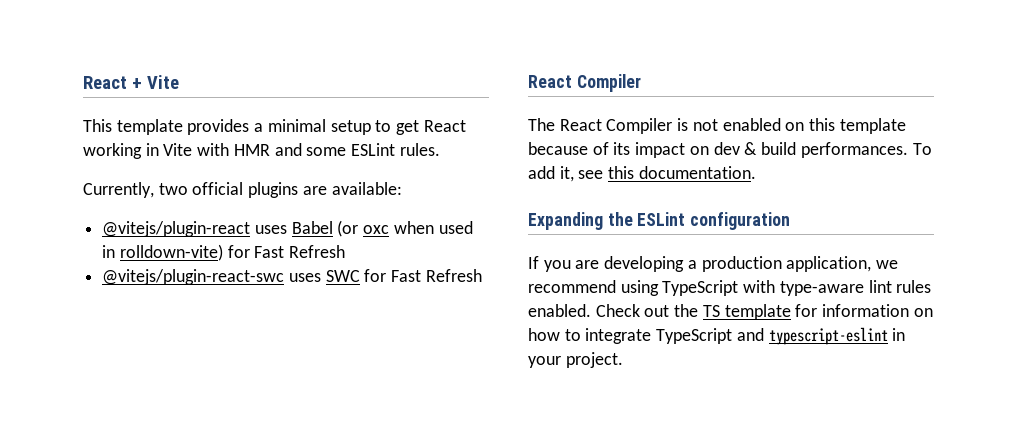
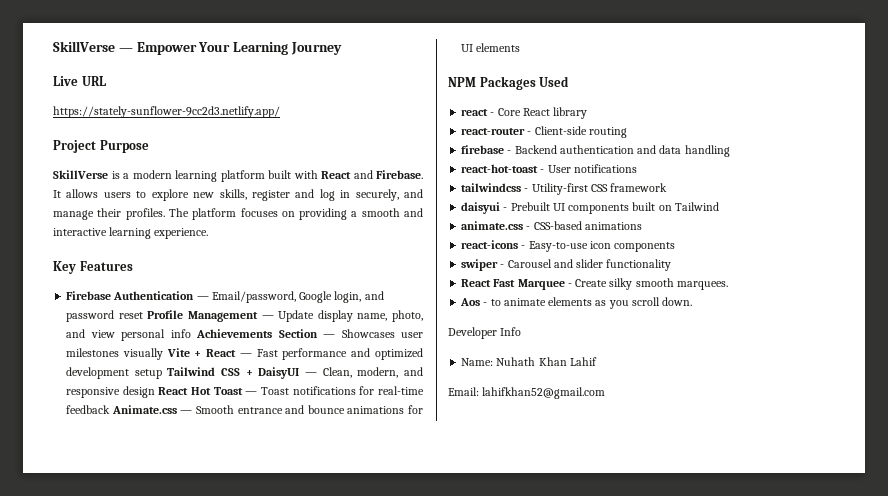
[83,75,179,89] [83,119,466,135] [83,143,440,159] [83,182,402,198] [102,220,473,237] [102,244,346,261] [102,269,482,285] [528,74,641,92] [528,118,906,134] [528,142,932,158] [528,166,756,182] [528,212,791,230] [528,256,899,272] [528,280,932,296] [528,304,933,320] [528,327,906,345] [528,352,623,368] React + Vite // This template provides a minimal setup to get React working in Vite with HMR and some ESLint rules. // Currently, two official plugins are available: // @vitejs/plugin-react uses Babel (or oxc when used in rolldown-vite) for Fast Refresh // @vitejs/plugin-react-swc uses SWC for Fast Refresh // React Compiler // The React Compiler is not enabled on this template because of its impact on dev & build performances. To add it, see this documentation. // Expanding the ESLint configuration // If you are developing a production application, we recommend using TypeScript with type-aware lint rules enabled. Check out the TS template for information on how to integrate TypeScript and typescript-eslint in your project. -> [53,41,342,55] [53,76,106,86] [53,106,280,118] [53,140,149,153] [53,170,423,182] [53,189,424,201] [53,208,424,220] [53,227,209,239] [53,261,133,274] [66,291,384,303] [66,310,423,322] [66,329,424,341] [66,348,423,360] [66,367,423,379] [66,386,424,398] [66,405,423,414] [461,43,521,52] [448,76,570,90] [461,107,588,119] [461,126,627,138] [461,145,730,157] [461,164,637,173] [461,183,668,195] [461,202,719,214] [461,221,642,230] [461,240,676,252] [461,259,672,271] [461,278,728,290] [460,297,693,309] [448,327,522,339] [461,357,597,366] [448,387,606,399] SkillVerse — Empower Your Learning Journey // Live URL // https://stately-sunflower-9cc2d3.netlify.app/ // Project Purpose // SkillVerse is a modern learning platform built with React and Firebase. It allows users to explore new skills, register and log in securely, and manage their profiles. The platform focuses on providing a smooth and interactive learning experience. // Key Features // Firebase Authentication — Email/password, Google login, and password reset Profile Management — Update display name, photo, and view personal info Achievements Section — Showcases user milestones visually Vite + React — Fast performance and optimized development setup Tailwind CSS + DaisyUI — Clean, modern, and responsive design React Hot Toast — Toast notifications for real-time feedback Animate.css — Smooth entrance and bounce animations for UI elements // NPM Packages Used // react - Core React library // react-router - Client-side routing // firebase - Backend authentication and data handling // react-hot-toast - User notifications // tailwindcss - Utility-first CSS framework // daisyui - Prebuilt UI components built on Tailwind // animate.css - CSS-based animations // react-icons - Easy-to-use icon components // swiper - Carousel and slider functionality // React Fast Marquee - Create silky smooth marquees. // Aos - to animate elements as you scroll down. // Developer Info // Name: Nuhath Khan Lahif // Email: lahifkhan52@gmail.com

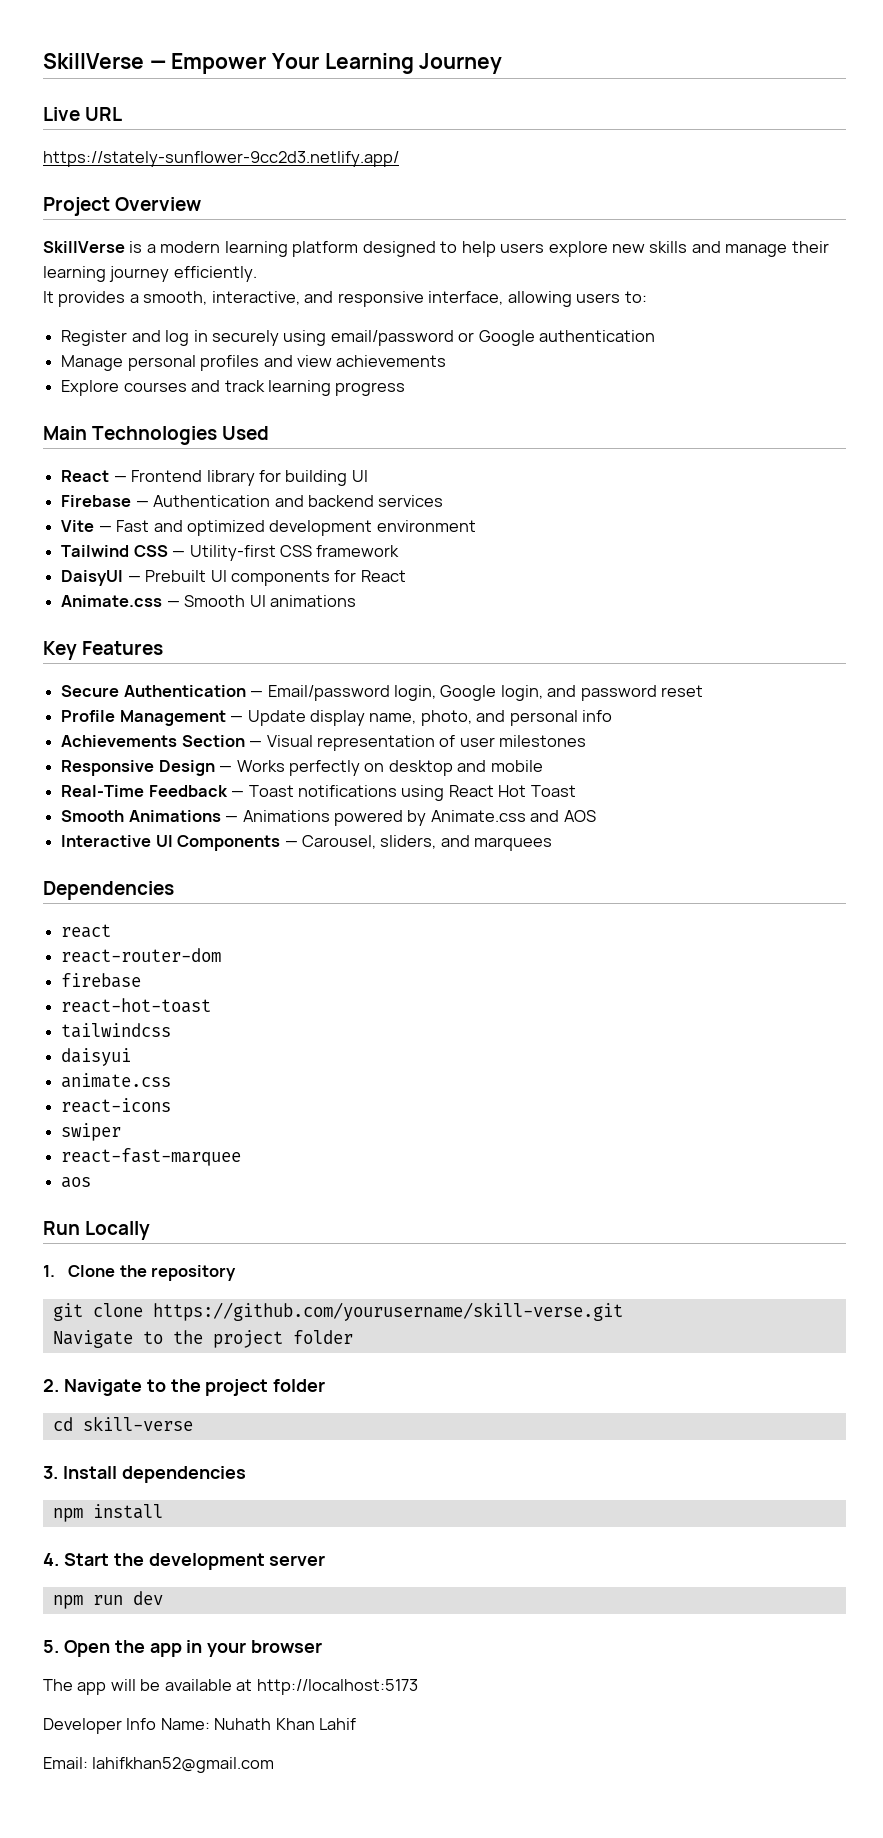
[99,140,149,153] Purpose -> [115,197,202,211] Overview
[268,170,423,179] [53,189,424,201] [53,208,424,220] [53,227,209,239] built with React and Firebase. It allows users to explore new skills, register and log in securely, and manage their profiles. The platform focuses on providing a smooth and interactive learning experience. -> [362,241,829,257] [43,266,257,282] [43,291,647,307] [61,330,656,346] [61,355,447,371] [61,380,406,396] [43,426,270,445] [61,470,368,486] [61,495,444,507] [61,520,476,536] [61,545,400,561] [61,570,406,586] [61,595,356,607] designed to help users explore new skills and manage their learning journey efficiently. // It provides a smooth, interactive, and responsive interface, allowing users to: // Register and log in securely using email/password or Google authentication // Manage personal profiles and view achievements // Explore courses and track learning progress // Main Technologies Used // React — Frontend library for building UI // Firebase — Authentication and backend services // Vite — Fast and optimized development environment // Tailwind CSS — Utility-first CSS framework // DaisyUI — Prebuilt UI components for React // Animate.css — Smooth UI animations
[66,291,112,300] Firebase -> [61,685,120,697] Secure
[211,291,296,303] Email/password, -> [267,685,436,701] Email/password login,
(143, 315) none -> (704, 691) //
[90,330,115,338] view -> (506, 716) none
(191, 333) none -> (613, 716) //
[341,329,395,338] Showcases -> [266,735,456,751] Visual representation of
[122,348,423,360] [66,367,423,379] [66,386,424,398] [66,405,423,414] [461,43,521,52] [448,76,570,90] [461,107,588,119] [461,126,627,138] [461,145,730,157] [461,164,637,173] [461,183,668,195] [461,202,719,214] [461,221,642,230] [461,240,676,252] [461,259,672,271] [461,278,728,290] [460,297,693,309] visually Vite + React — Fast performance and optimized development setup Tailwind CSS + DaisyUI — Clean, modern, and responsive design React Hot Toast — Toast notifications for real-time feedback Animate.css — Smooth entrance and bounce animations for UI elements // NPM Packages Used // react - Core React library // react-router - Client-side routing // firebase - Backend authentication and data handling // react-hot-toast - User notifications // tailwindcss - Utility-first CSS framework // daisyui - Prebuilt UI components built on Tailwind // animate.css - CSS-based animations // react-icons - Easy-to-use icon components // swiper - Carousel and slider functionality // React Fast Marquee - Create silky smooth marquees. // Aos - to animate elements as you scroll down. -> [61,760,543,776] [61,785,576,801] [61,810,596,826] [61,835,553,851] [43,881,174,900] [61,924,112,938] [61,948,222,963] [61,973,142,988] [61,998,212,1013] [61,1023,172,1038] [61,1048,132,1066] [61,1073,172,1088] [61,1098,172,1113] [61,1123,122,1141] [61,1148,242,1166] [61,1177,92,1188] [43,1221,151,1240] [43,1265,237,1281] [52,1302,623,1321] [52,1330,353,1348] [43,1379,326,1396] [52,1416,193,1431] [43,1466,246,1483] [52,1504,163,1522] [43,1553,326,1570] [52,1591,163,1609] [43,1640,323,1657] [43,1679,418,1695] // Responsive Design — Works perfectly on desktop and mobile // Real-Time Feedback — Toast notifications using React Hot Toast // Smooth Animations — Animations powered by Animate.css and AOS // Interactive UI Components — Carousel, sliders, and marquees // Dependencies // react // react-router-dom // firebase // react-hot-toast // tailwindcss // daisyui // animate.css // react-icons // swiper // react-fast-marquee // aos // Run Locally // 1. Clone the repository // git clone https://github.com/yourusername/skill-verse.git // Navigate to the project folder // 2. Navigate to the project folder // cd skill-verse // 3. Install dependencies // npm install // 4. Start the development server // npm run dev // 5. Open the app in your browser // The app will be available at http://localhost:5173
(522, 331) // -> (157, 1724) none

